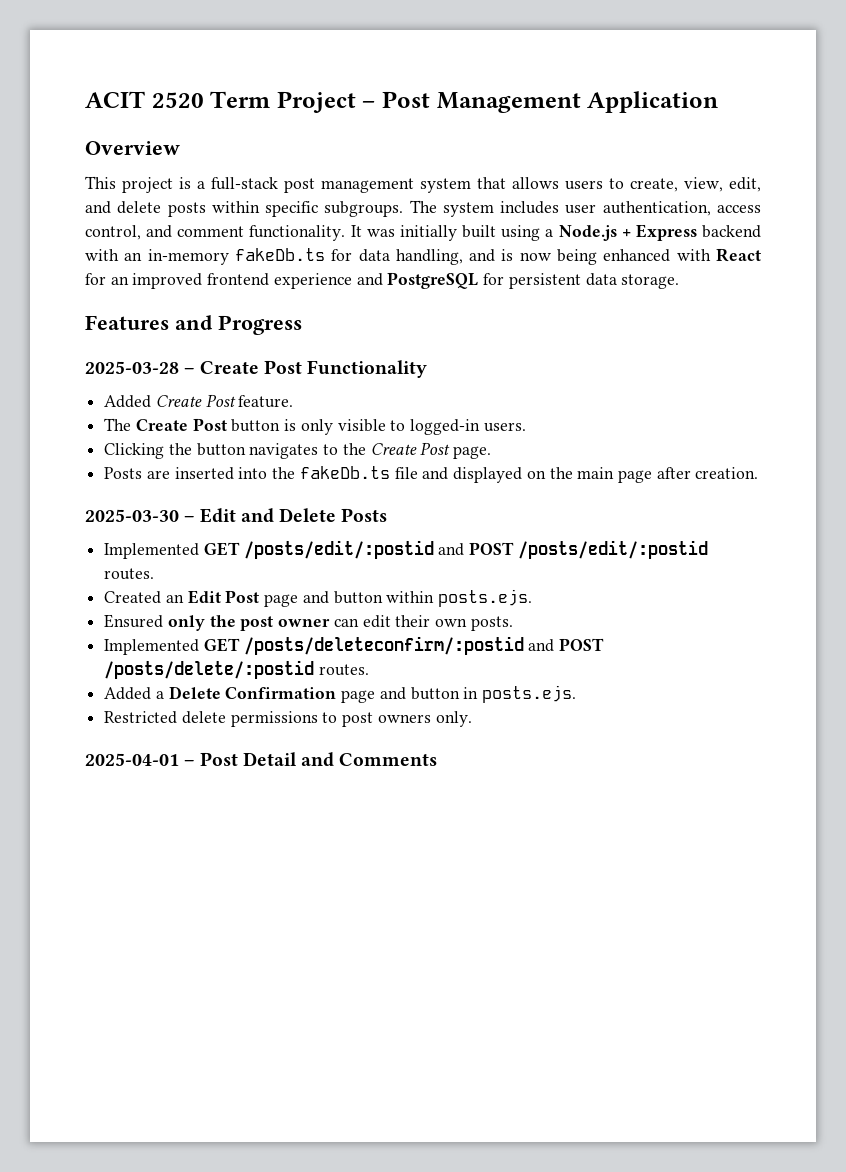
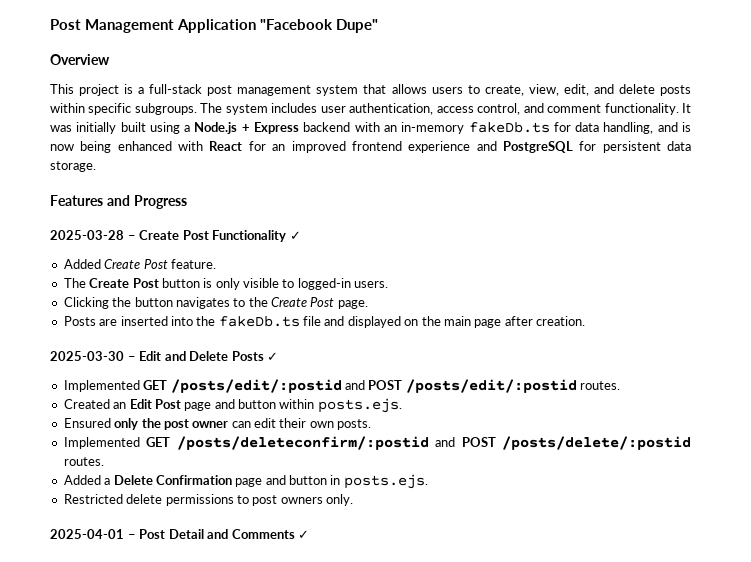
[85,91,376,113] ACIT 2520 Term Project – -> (50, 24) none
(719, 102) none -> [260,19,378,33] "Facebook Dupe"
(428, 369) none -> [289,231,301,240] ✓
(388, 515) none -> [267,352,279,361] ✓
(438, 759) none -> [298,530,310,539] ✓

